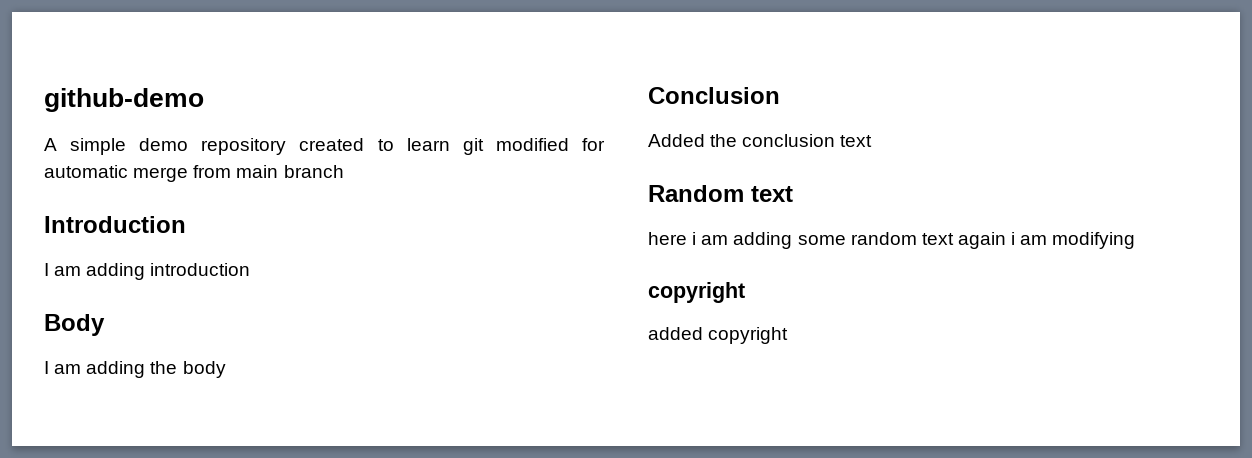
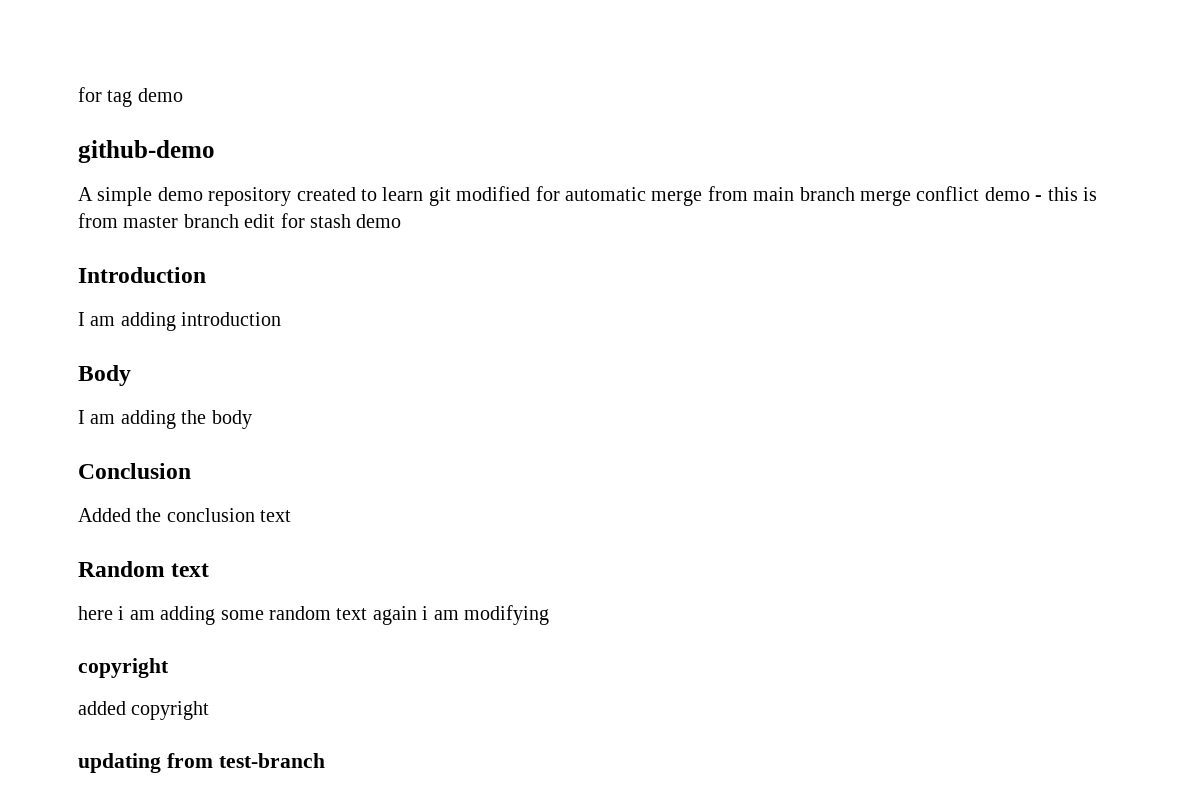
(44, 100) none -> [78,87,183,107] for tag demo //
(344, 171) none -> [859,186,1097,206] [78,213,402,228] merge conflict demo - this is from master branch edit for stash demo
(789, 335) none -> [78,753,325,773] // updating from test-branch

